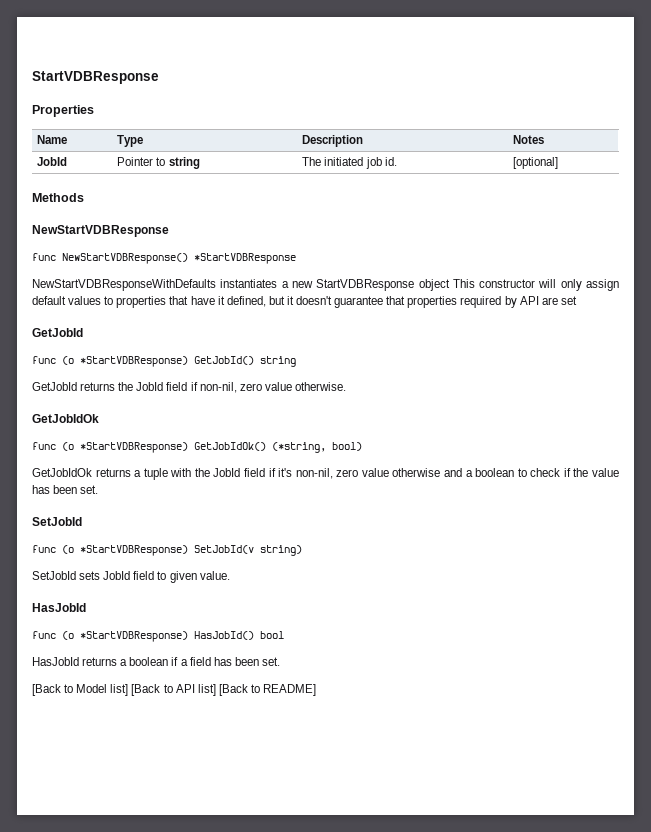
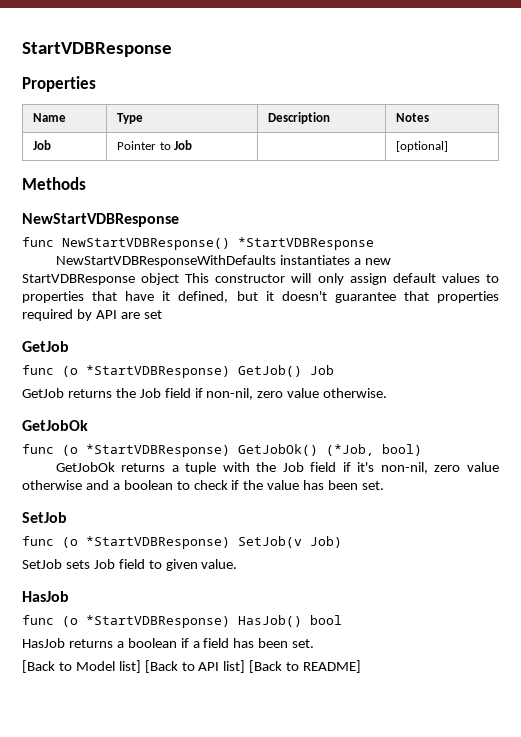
[37,157,68,166] JobId -> [33,140,52,150] Job
[168,157,200,169] [302,157,397,169] string | The initiated job id. -> [174,140,193,150] Job |
[32,328,83,337] [32,356,296,367] [32,382,77,391] GetJobId // func (o *StartVDBResponse) GetJobId() string // GetJobId -> [22,341,69,352] [22,365,334,378] [22,388,64,398] GetJob // func (o *StartVDBResponse) GetJob() Job // GetJob
[136,382,164,391] JobId -> [139,388,161,398] Job
[32,414,99,423] [32,442,326,453] GetJobIdOk // func (o *StartVDBResponse) GetJobIdOk() (*string, -> [22,420,88,431] [22,444,374,457] GetJobOk // func (o *StartVDBResponse) GetJobOk() (*Job,
[32,468,92,477] GetJobIdOk -> [55,462,115,472] GetJobOk
[213,468,241,477] JobId -> [282,462,304,472] Job
[32,517,82,526] [32,545,302,556] [32,571,131,580] SetJobId // func (o *StartVDBResponse) SetJobId(v string) // SetJobId sets JobId -> [22,512,67,523] [22,536,342,549] [22,559,115,569] SetJob // func (o *StartVDBResponse) SetJob(v Job) // SetJob sets Job
[32,603,86,612] [32,631,254,642] HasJobId // func (o *StartVDBResponse) HasJobId() -> [22,591,69,602] [22,615,302,628] HasJob // func (o *StartVDBResponse) HasJob()
[32,657,79,666] HasJobId -> [22,638,65,648] HasJob

